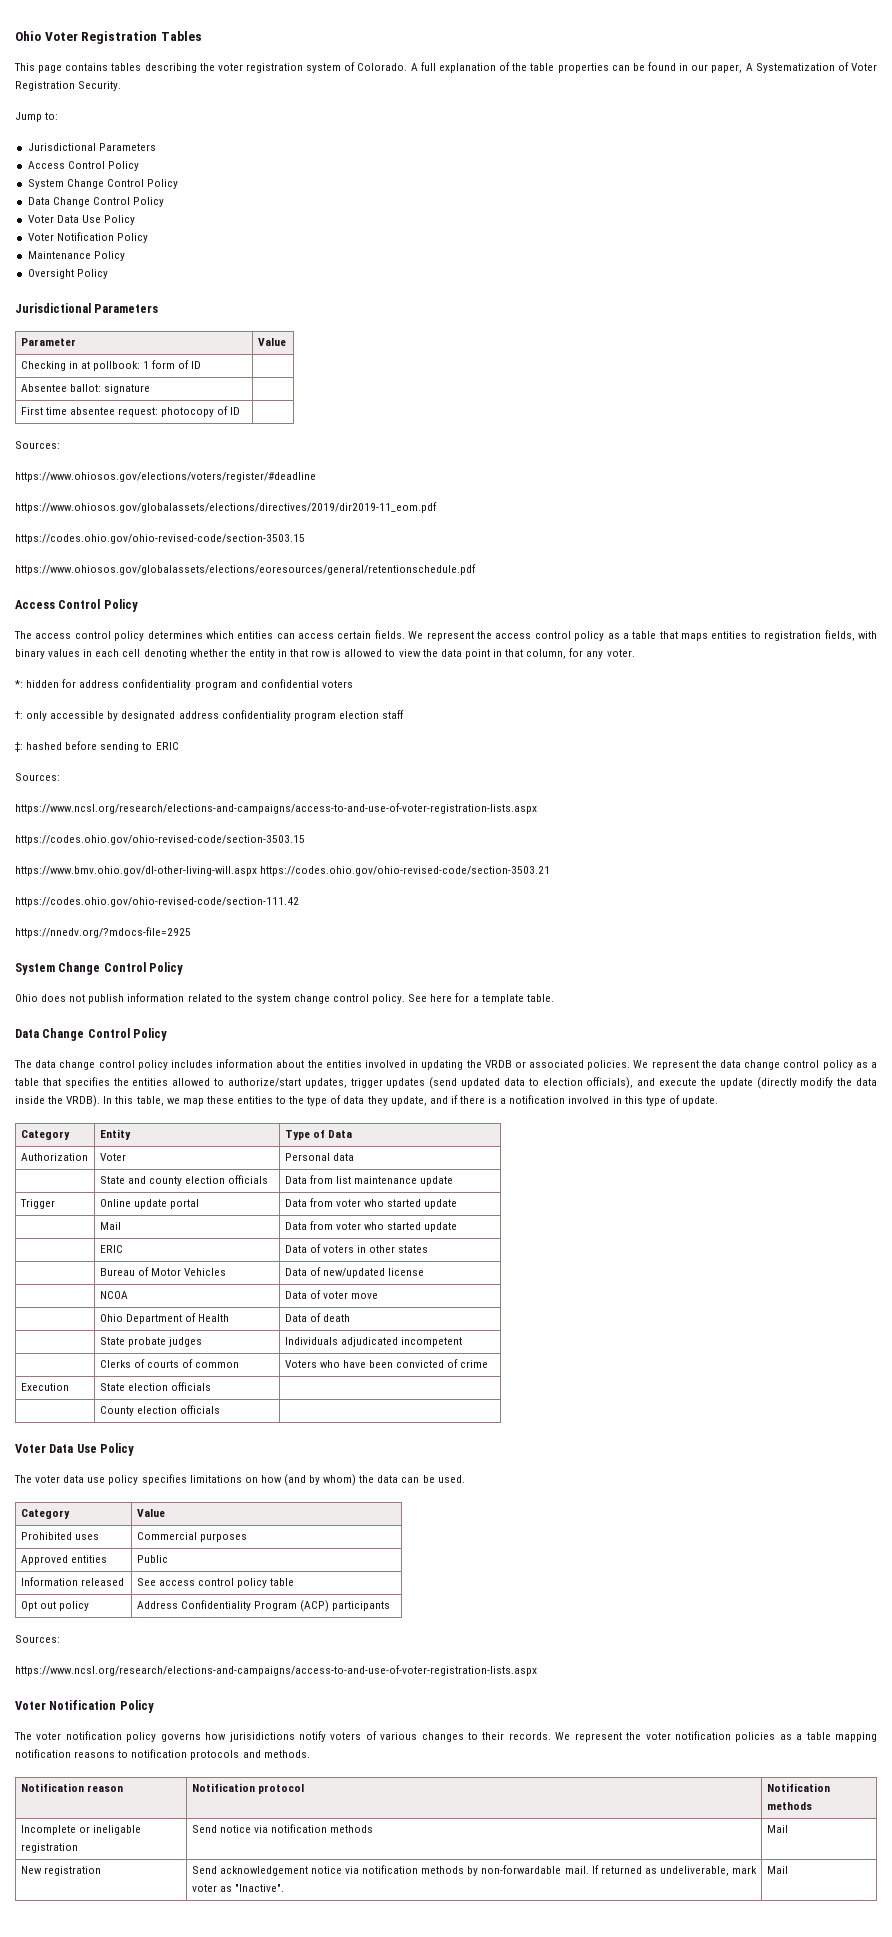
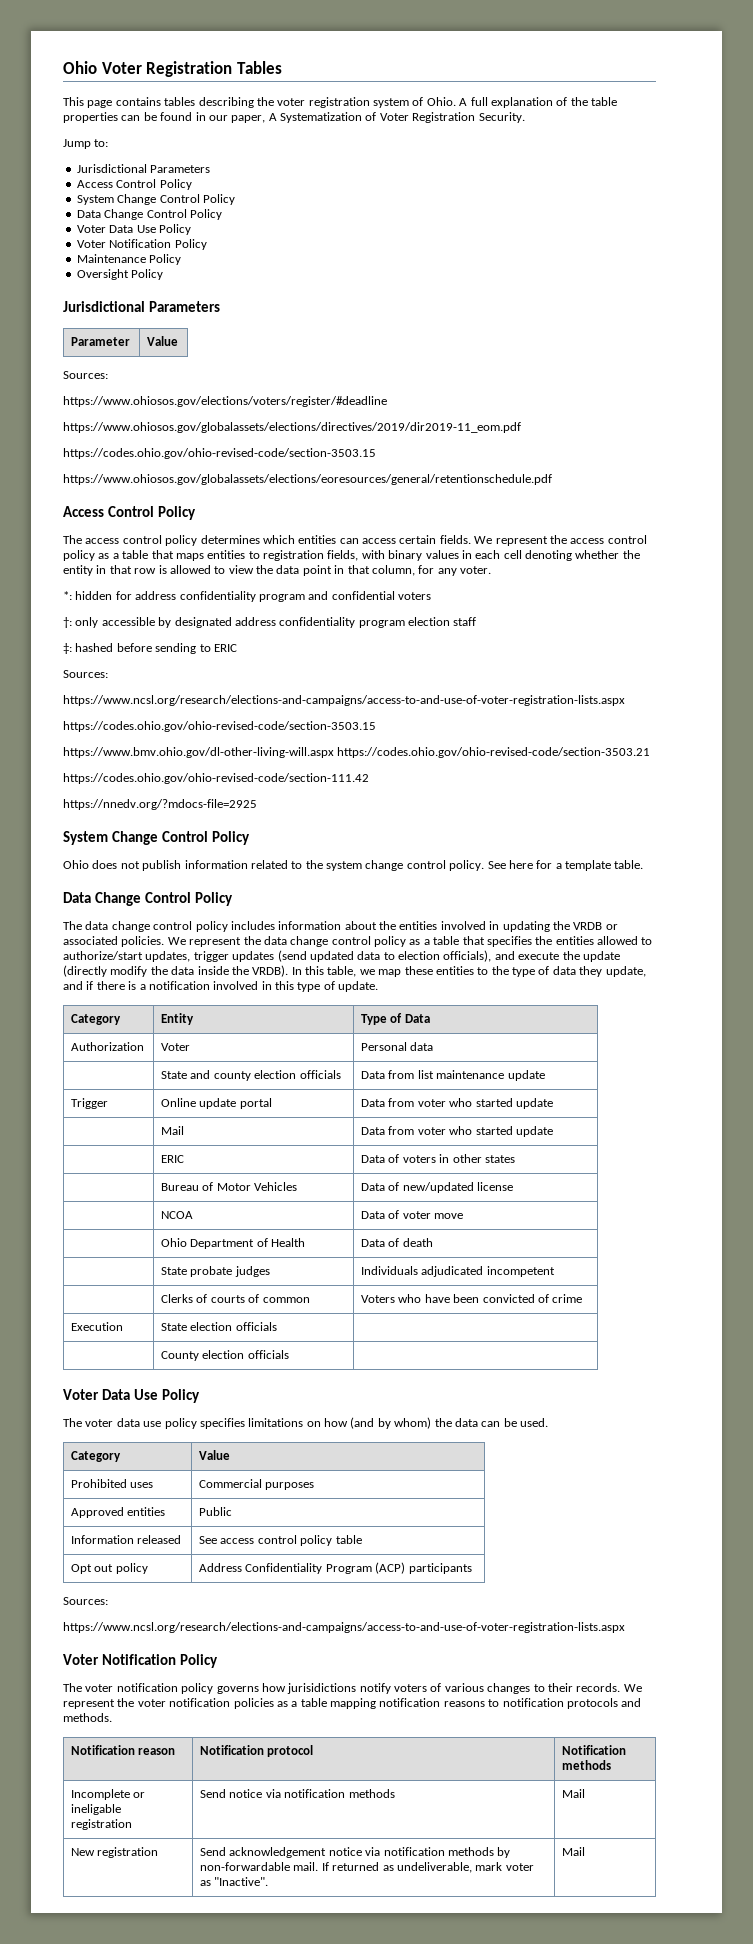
[357,63,408,71] Colorado. -> [426,97,456,106] Ohio.
[20,360,202,371] [20,384,150,394] [20,406,241,417] // Checking in at pollbook: 1 form of ID | // Absentee ballot: signature | // First time absentee request: photocopy of ID | -> (179, 341) none

